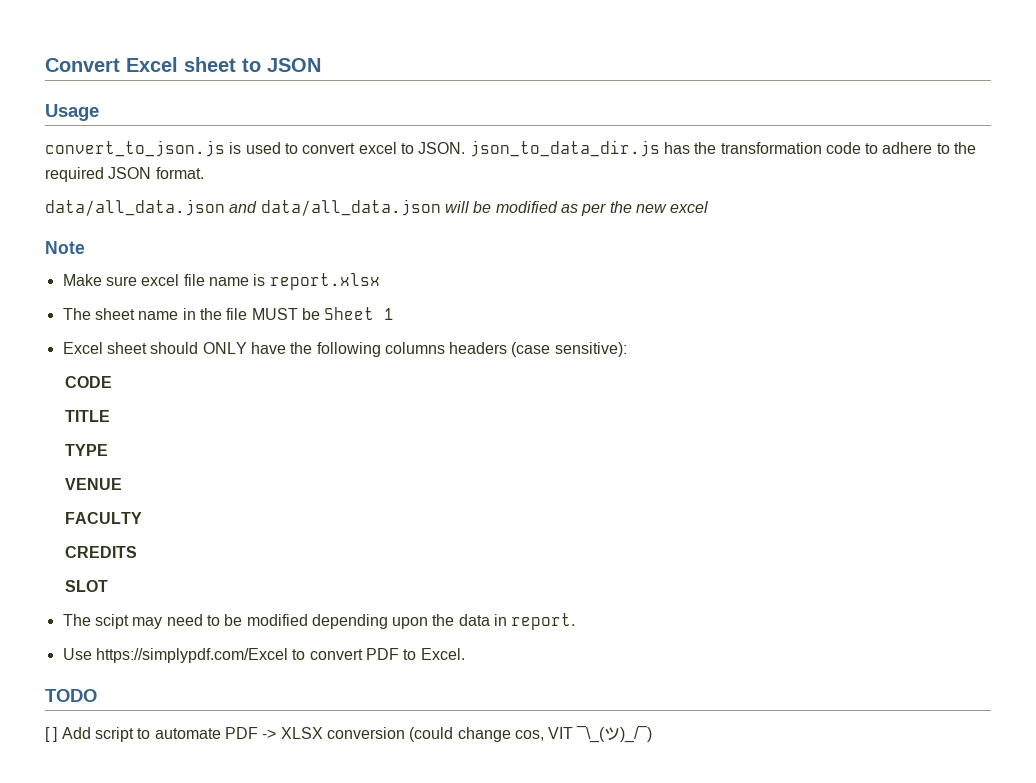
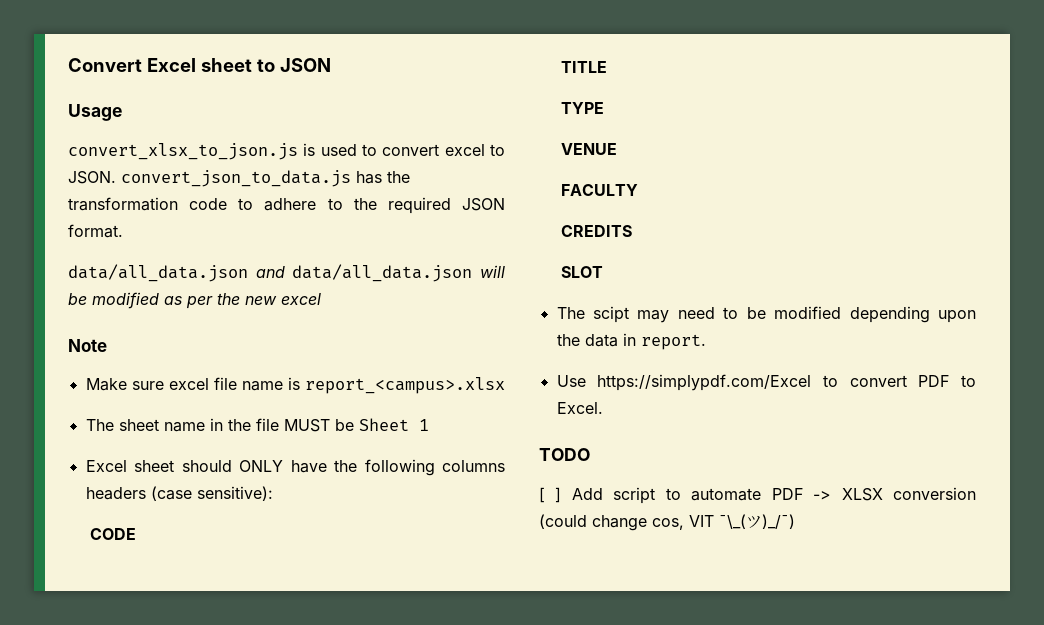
[45,140,225,157] convert_to_json.js -> [68,143,298,160] convert_xlsx_to_json.js
[469,140,660,157] json_to_data_dir.js -> [121,170,351,187] convert_json_to_data.js
[269,273,380,290] report.xlsx -> [304,377,505,394] report_<campus>.xlsx

